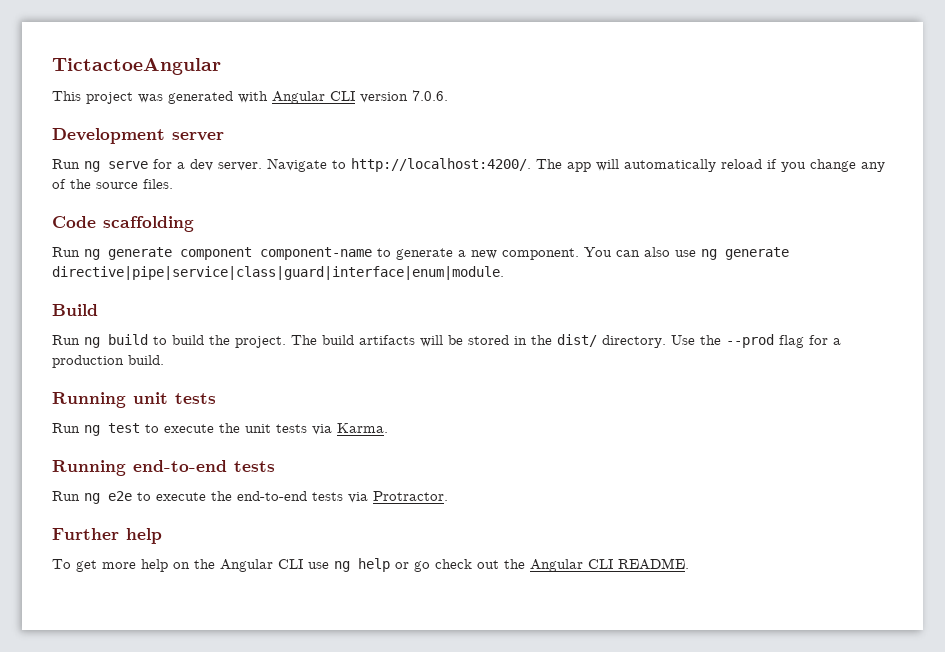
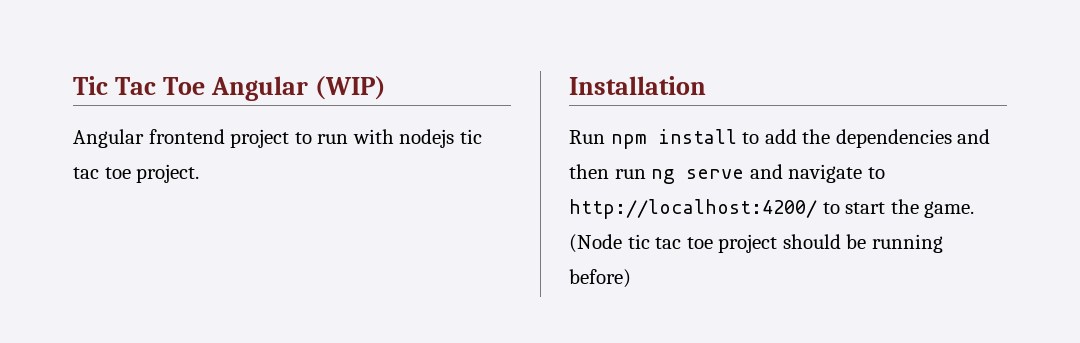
[52,58,221,75] [52,90,448,104] [52,128,224,144] [52,158,885,172] [52,179,173,189] [52,216,194,232] [52,247,789,260] [52,266,504,280] [52,304,98,316] [52,334,841,348] [52,355,164,368] [52,392,216,408] [52,423,388,436] [52,460,275,476] [52,491,448,504] [52,528,162,544] [52,558,689,572] TictactoeAngular // This project was generated with Angular CLI version 7.0.6. // Development server // Run ng serve for a dev server. Navigate to http://localhost:4200/. The app will automatically reload if you change any of the source files. // Code scaffolding // Run ng generate component component-name to generate a new component. You can also use ng generate directive|pipe|service|class|guard|interface|enum|module. // Build // Run ng build to build the project. The build artifacts will be stored in the dist/ directory. Use the --prod flag for a production build. // Running unit tests // Run ng test to execute the unit tests via Karma. // Running end-to-end tests // Run ng e2e to execute the end-to-end tests via Protractor. // Further help // To get more help on the Angular CLI use ng help or go check out the Angular CLI README. -> [73,76,387,101] [73,129,482,148] [73,164,200,183] [569,76,706,95] [569,129,991,149] [569,164,885,184] [569,199,975,219] [569,234,943,253] [569,269,631,288] Tic Tac Toe Angular (WIP) // Angular frontend project to run with nodejs tic tac toe project. // Installation // Run npm install to add the dependencies and then run ng serve and navigate to http://localhost:4200/ to start the game. (Node tic tac toe project should be running before)

